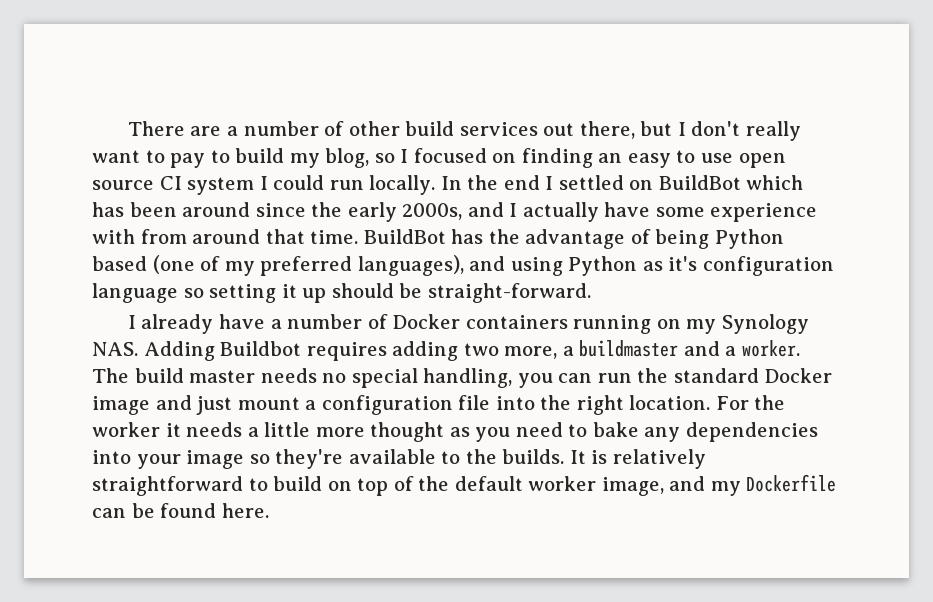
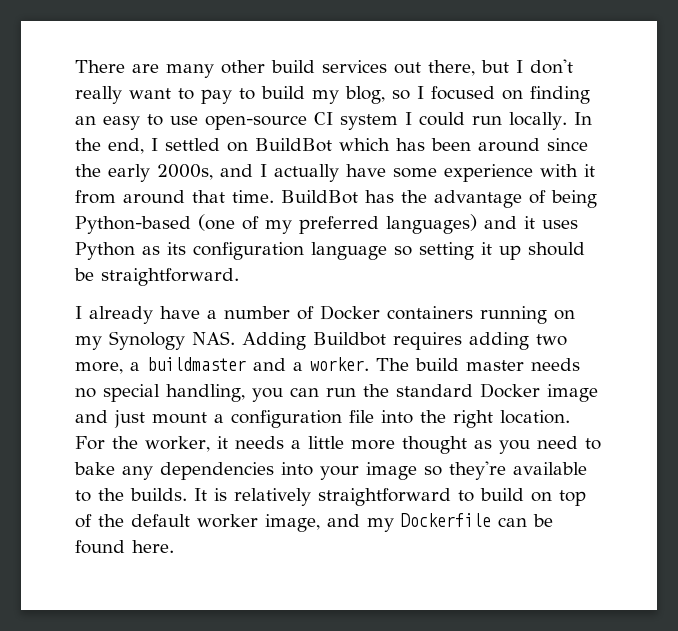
[227,121,345,136] a number of -> [166,64,214,78] many
[738,153,786,168] [92,180,154,190] open source -> [205,115,307,130] open-source
[503,175,540,190] end -> [108,138,144,154] end,
(135, 236) none -> [584,164,595,177] it
[714,229,784,249] [92,256,147,271] Python based -> [75,216,191,234] Python-based
[357,255,563,276] languages), and using -> [386,214,578,234] languages) and it uses
[668,256,698,271] it's -> [167,242,186,255] its
[427,283,591,303] straight-forward. -> [101,268,239,286] straightforward.
[92,422,160,437] worker -> [145,436,210,452] worker,

